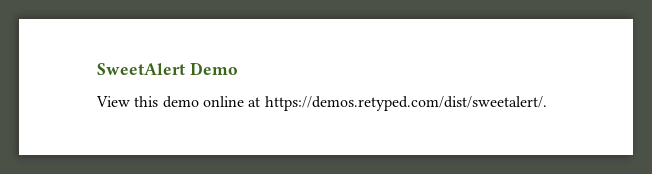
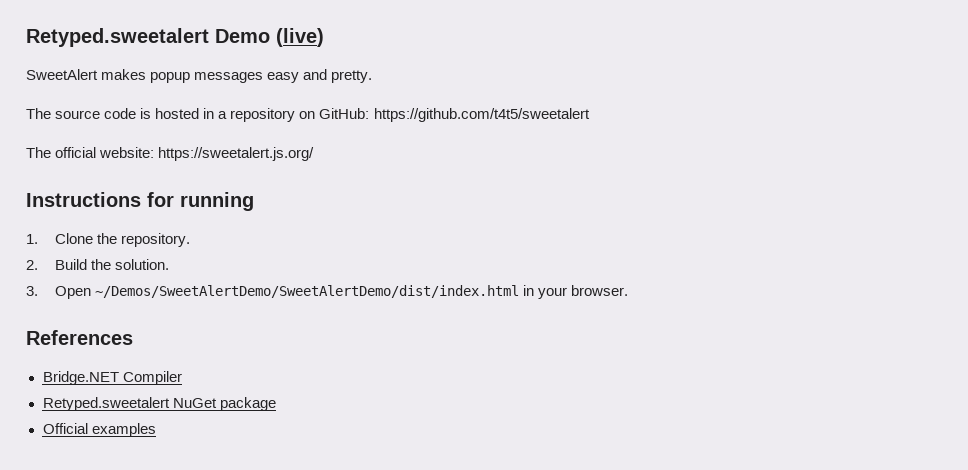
[97,62,238,75] [96,96,547,111] SweetAlert Demo // View this demo online at https://demos.retyped.com/dist/sweetalert/. -> [26,28,324,47] [26,69,373,83] [26,108,590,122] [26,147,315,161] [26,192,254,211] [26,233,190,247] [26,259,169,270] [26,285,628,299] [26,330,133,345] [42,371,182,385] [42,397,276,411] [42,423,156,437] Retyped.sweetalert Demo (live) // SweetAlert makes popup messages easy and pretty. // The source code is hosted in a repository on GitHub: https://github.com/t4t5/sweetalert // The official website: https://sweetalert.js.org/ // Instructions for running // 1. Clone the repository. // 2. Build the solution. // 3. Open ~/Demos/SweetAlertDemo/SweetAlertDemo/dist/index.html in your browser. // References // Bridge.NET Compiler // Retyped.sweetalert NuGet package // Official examples

